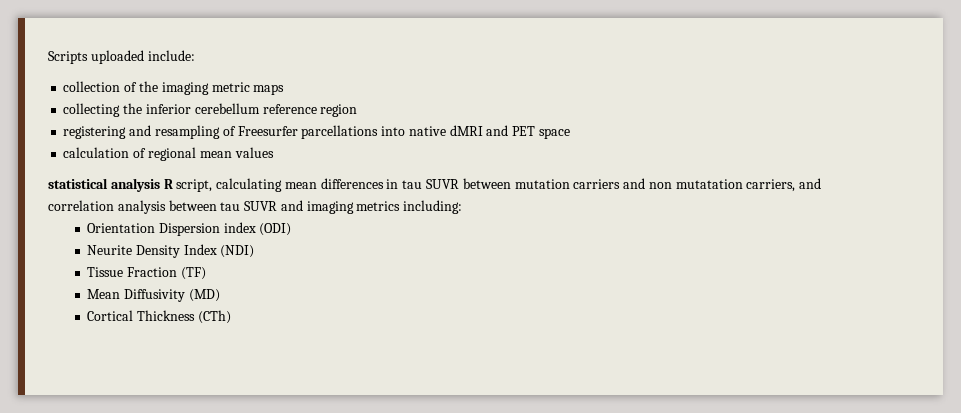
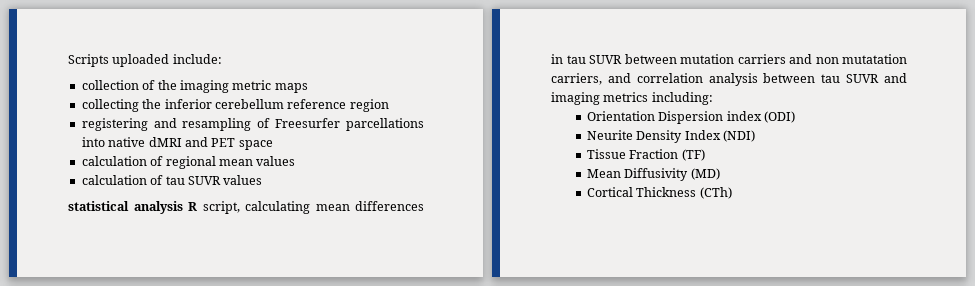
(274, 152) none -> [81,175,263,185] // calculation of tau SUVR values

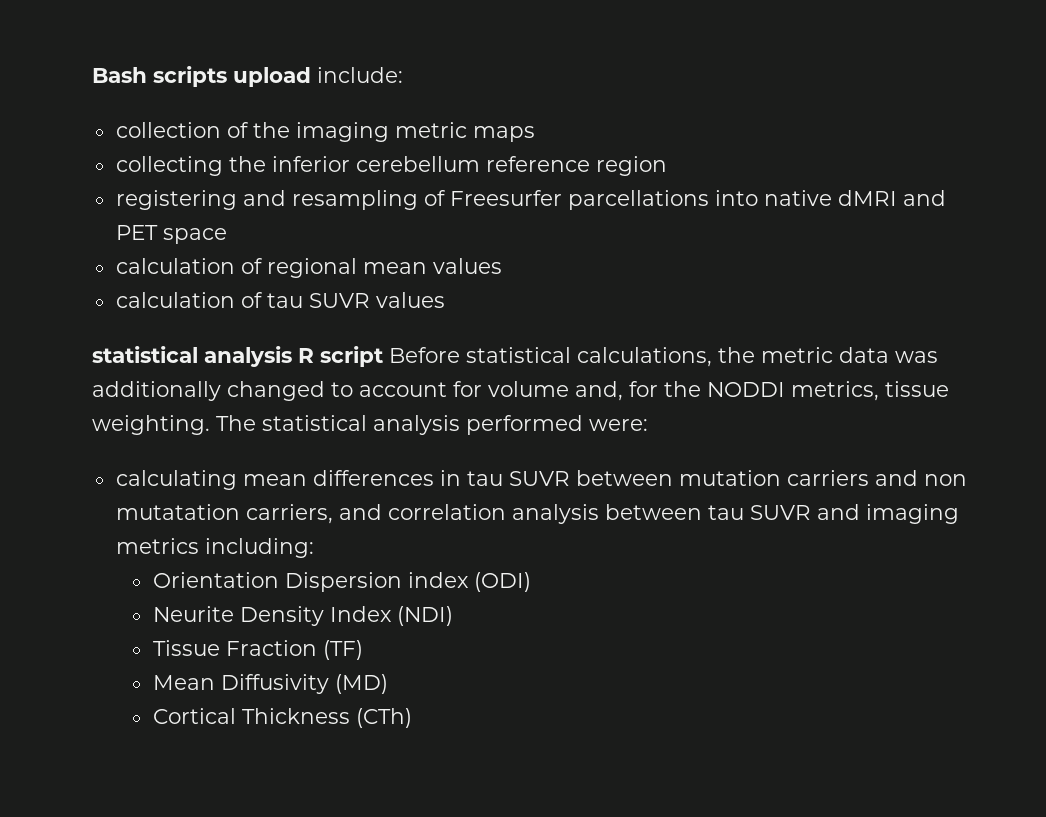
[68,54,170,67] Scripts uploaded -> [92,66,311,87] Bash scripts upload
[202,201,240,214] script, -> [320,346,938,367] [92,381,949,401] [92,415,648,435] script Before statistical calculations, the metric data was additionally changed to account for volume and, for the NODDI metrics, tissue weighting. The statistical analysis performed were: //

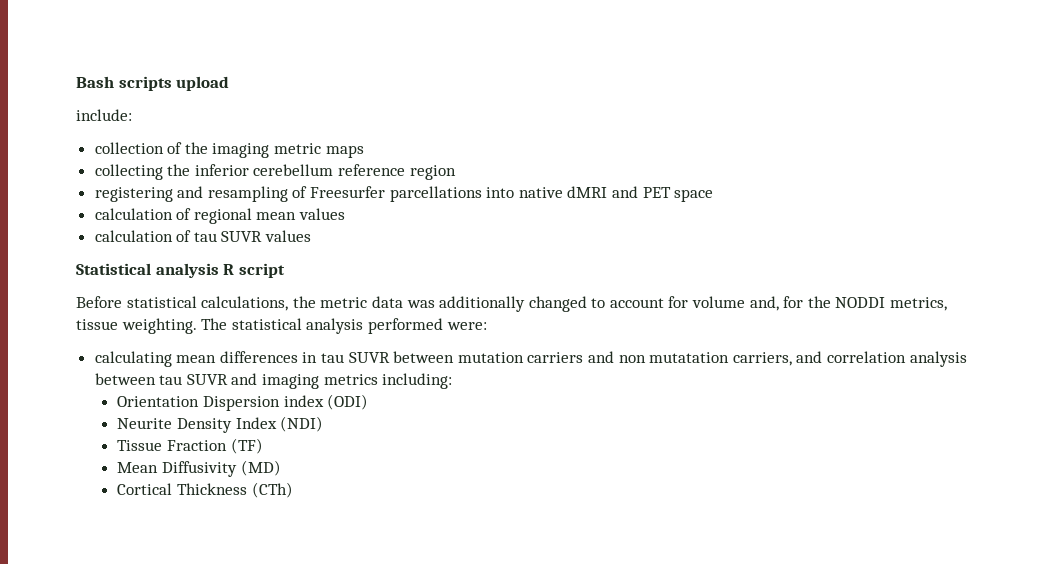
(311, 77) none -> (230, 83) //
[92,346,198,363] statistical -> [76,263,151,275] Statistical
(383, 356) none -> (285, 270) //

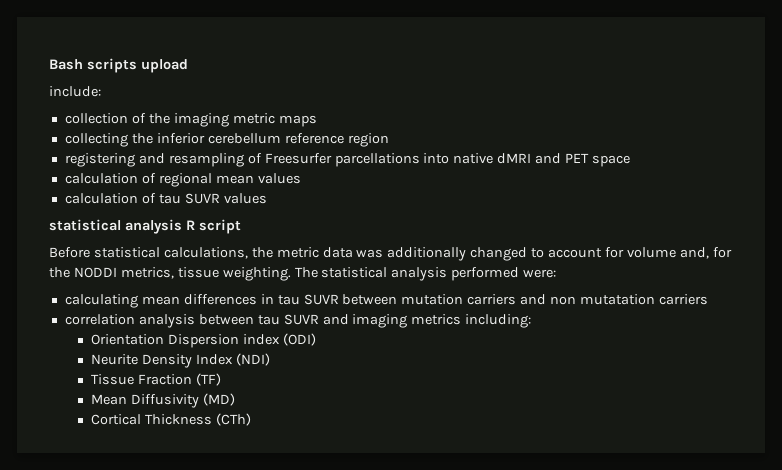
[76,263,151,275] Statistical -> [49,219,121,231] statistical
[732,351,823,366] carriers, and -> [658,294,708,305] carriers //

